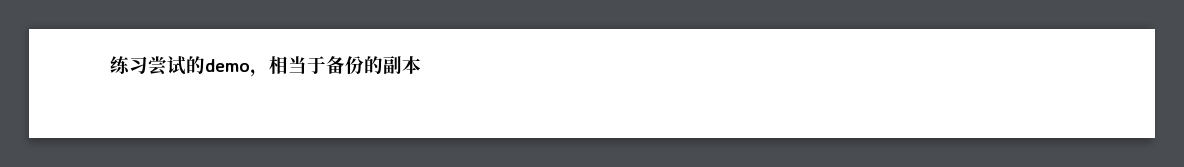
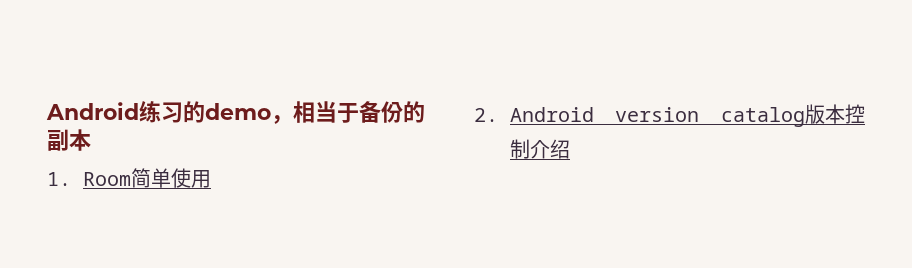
[110,56,186,76] 练习尝试 -> [46,100,183,123] Android练习
(421, 65) none -> [47,168,211,188] [474,104,865,127] [509,139,570,159] // 1. Room简单使用 // 2. Android version catalog版本控制介绍

